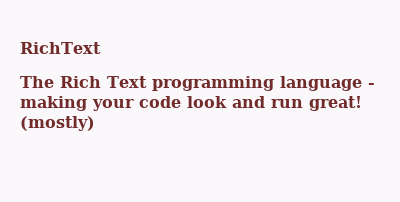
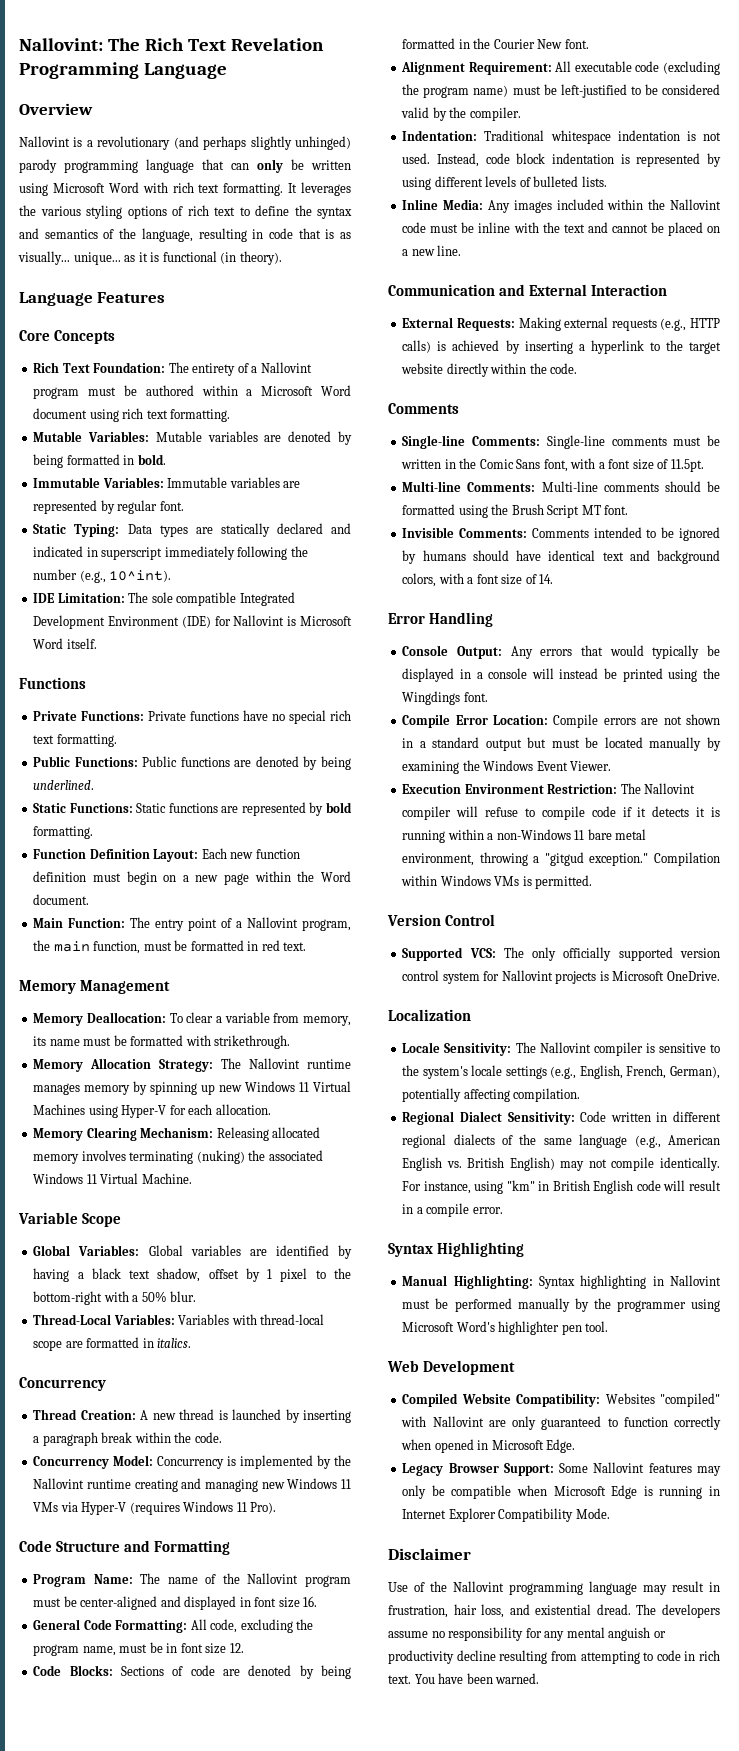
[20,42,101,54] RichText // -> [19,38,103,51] Nallovint:
[151,76,375,91] [20,96,362,111] [20,116,95,131] programming language - making your code look and run great! (mostly) -> [230,38,324,51] [19,62,227,79] [19,103,93,115] [19,136,351,150] [19,159,351,173] [19,182,351,196] [19,205,352,219] [19,228,351,242] [18,251,282,265] [19,292,166,306] [19,330,115,344] [33,362,312,376] [33,385,351,399] [33,408,231,422] [33,431,352,445] [33,454,166,468] [33,477,301,488] [33,500,184,514] [33,523,351,537] [33,546,308,560] [33,569,172,583] [33,592,295,606] [33,615,352,629] [33,638,97,649] [19,677,86,689] [33,710,351,724] [33,734,117,747] [33,756,351,770] [33,780,95,790] [33,802,352,816] [33,826,94,839] [33,848,300,862] [33,871,351,885] [33,894,90,905] [33,917,351,931] [33,940,307,954] [19,980,170,994] [33,1012,351,1026] [33,1035,291,1049] [33,1058,351,1072] [33,1081,351,1095] [33,1104,271,1118] [33,1127,321,1141] [33,1150,323,1164] [33,1173,192,1184] [18,1212,121,1227] [33,1245,352,1259] [33,1268,351,1282] [33,1291,197,1305] [33,1314,325,1325] [33,1337,192,1351] [19,1377,106,1391] [33,1409,351,1423] [33,1432,222,1446] [33,1455,351,1469] [33,1478,351,1492] [33,1501,277,1515] [19,1540,230,1555] [33,1573,351,1587] [33,1596,318,1610] [33,1619,314,1633] [33,1642,244,1656] [33,1665,351,1679] [402,38,589,49] [401,61,720,75] [402,84,720,98] [401,107,521,121] [402,130,721,144] [402,153,721,167] [402,176,607,190] [402,199,721,213] [402,222,720,236] [402,245,462,256] [388,284,667,296] [402,317,720,331] [402,340,721,354] [401,363,578,377] [388,403,459,414] [402,435,720,449] [401,458,704,472] [402,481,720,492] [402,504,629,518] [402,527,720,541] [402,550,720,564] [402,573,554,587] [388,612,493,627] [402,645,720,659] [402,668,720,682] [402,691,488,705] [402,714,720,728] [402,737,721,751] [402,760,612,774] [402,783,696,794] [402,806,720,820] [402,829,647,843] [402,852,720,866] [401,875,593,889] [387,914,495,926] [402,947,720,961] [402,970,720,984] [388,1009,471,1021] [402,1042,720,1056] [402,1065,720,1079] [402,1088,581,1102] [402,1111,721,1125] [402,1134,720,1148] [402,1157,720,1171] [402,1180,721,1194] [402,1203,503,1217] [388,1242,524,1257] [402,1275,721,1289] [402,1298,720,1312] [402,1321,609,1335] [387,1360,515,1375] [402,1393,720,1407] [401,1416,721,1430] [401,1439,576,1453] [402,1462,721,1476] [402,1485,720,1499] [402,1508,610,1522] [388,1548,471,1560] [388,1581,720,1595] [388,1604,720,1618] [388,1627,666,1641] [388,1650,720,1664] [388,1673,540,1684] Revelation Programming Language // Overview // Nallovint is a revolutionary (and perhaps slightly unhinged) parody programming language that can only be written using Microsoft Word with rich text formatting. It leverages the various styling options of rich text to define the syntax and semantics of the language, resulting in code that is as visually... unique... as it is functional (in theory). // Language Features // Core Concepts // Rich Text Foundation: The entirety of a Nallovint program must be authored within a Microsoft Word document using rich text formatting. // Mutable Variables: Mutable variables are denoted by being formatted in bold. // Immutable Variables: Immutable variables are represented by regular font. // Static Typing: Data types are statically declared and indicated in superscript immediately following the number (e.g., 10^int). // IDE Limitation: The sole compatible Integrated Development Environment (IDE) for Nallovint is Microsoft Word itself. // Functions // Private Functions: Private functions have no special rich text formatting. // Public Functions: Public functions are denoted by being underlined. // Static Functions: Static functions are represented by bold formatting. // Function Definition Layout: Each new function definition must begin on a new page within the Word document. // Main Function: The entry point of a Nallovint program, the main function, must be formatted in red text. // Memory Management // Memory Deallocation: To clear a variable from memory, its name must be formatted with strikethrough. // Memory Allocation Strategy: The Nallovint runtime manages memory by spinning up new Windows 11 Virtual Machines using Hyper-V for each allocation. // Memory Clearing Mechanism: Releasing allocated memory involves terminating (nuking) the associated Windows 11 Virtual Machine. // Variable Scope // Global Variables: Global variables are identified by having a black text shadow, offset by 1 pixel to the bottom-right with a 50% blur. // Thread-Local Variables: Variables with thread-local scope are formatted in italics. // Concurrency // Thread Creation: A new thread is launched by inserting a paragraph break within the code. // Concurrency Model: Concurrency is implemented by the Nallovint runtime creating and managing new Windows 11 VMs via Hyper-V (requires Windows 11 Pro). // Code Structure and Formatting // Program Name: The name of the Nallovint program must be center-aligned and displayed in font size 16. // General Code Formatting: All code, excluding the program name, must be in font size 12. // Code Blocks: Sections of code are denoted by being formatted in the Courier New font. // Alignment Requirement: All executable code (excluding the program name) must be left-justified to be considered valid by the compiler. // Indentation: Traditional whitespace indentation is not used. Instead, code block indentation is represented by using different levels of bulleted lists. // Inline Media: Any images included within the Nallovint code must be inline with the text and cannot be placed on a new line. // Communication and External Interaction // External Requests: Making external requests (e.g., HTTP calls) is achieved by inserting a hyperlink to the target website directly within the code. // Comments // Single-line Comments: Single-line comments must be written in the Comic Sans font, with a font size of 11.5pt. // Multi-line Comments: Multi-line comments should be formatted using the Brush Script MT font. // Invisible Comments: Comments intended to be ignored by humans should have identical text and background colors, with a font size of 14. // Error Handling // Console Output: Any errors that would typically be displayed in a console will instead be printed using the Wingdings font. // Compile Error Location: Compile errors are not shown in a standard output but must be located manually by examining the Windows Event Viewer. // Execution Environment Restriction: The Nallovint compiler will refuse to compile code if it detects it is running within a non-Windows 11 bare metal environment, throwing a "gitgud exception." Compilation within Windows VMs is permitted. // Version Control // Supported VCS: The only officially supported version control system for Nallovint projects is Microsoft OneDrive. // Localization // Locale Sensitivity: The Nallovint compiler is sensitive to the system's locale settings (e.g., English, French, German), potentially affecting compilation. // Regional Dialect Sensitivity: Code written in different regional dialects of the same language (e.g., American English vs. British English) may not compile identically. For instance, using "km" in British English code will result in a compile error. // Syntax Highlighting // Manual Highlighting: Syntax highlighting in Nallovint must be performed manually by the programmer using Microsoft Word's highlighter pen tool. // Web Development // Compiled Website Compatibility: Websites "compiled" with Nallovint are only guaranteed to function correctly when opened in Microsoft Edge. // Legacy Browser Support: Some Nallovint features may only be compatible when Microsoft Edge is running in Internet Explorer Compatibility Mode. // Disclaimer // Use of the Nallovint programming language may result in frustration, hair loss, and existential dread. The developers assume no responsibility for any mental anguish or productivity decline resulting from attempting to code in rich text. You have been warned.

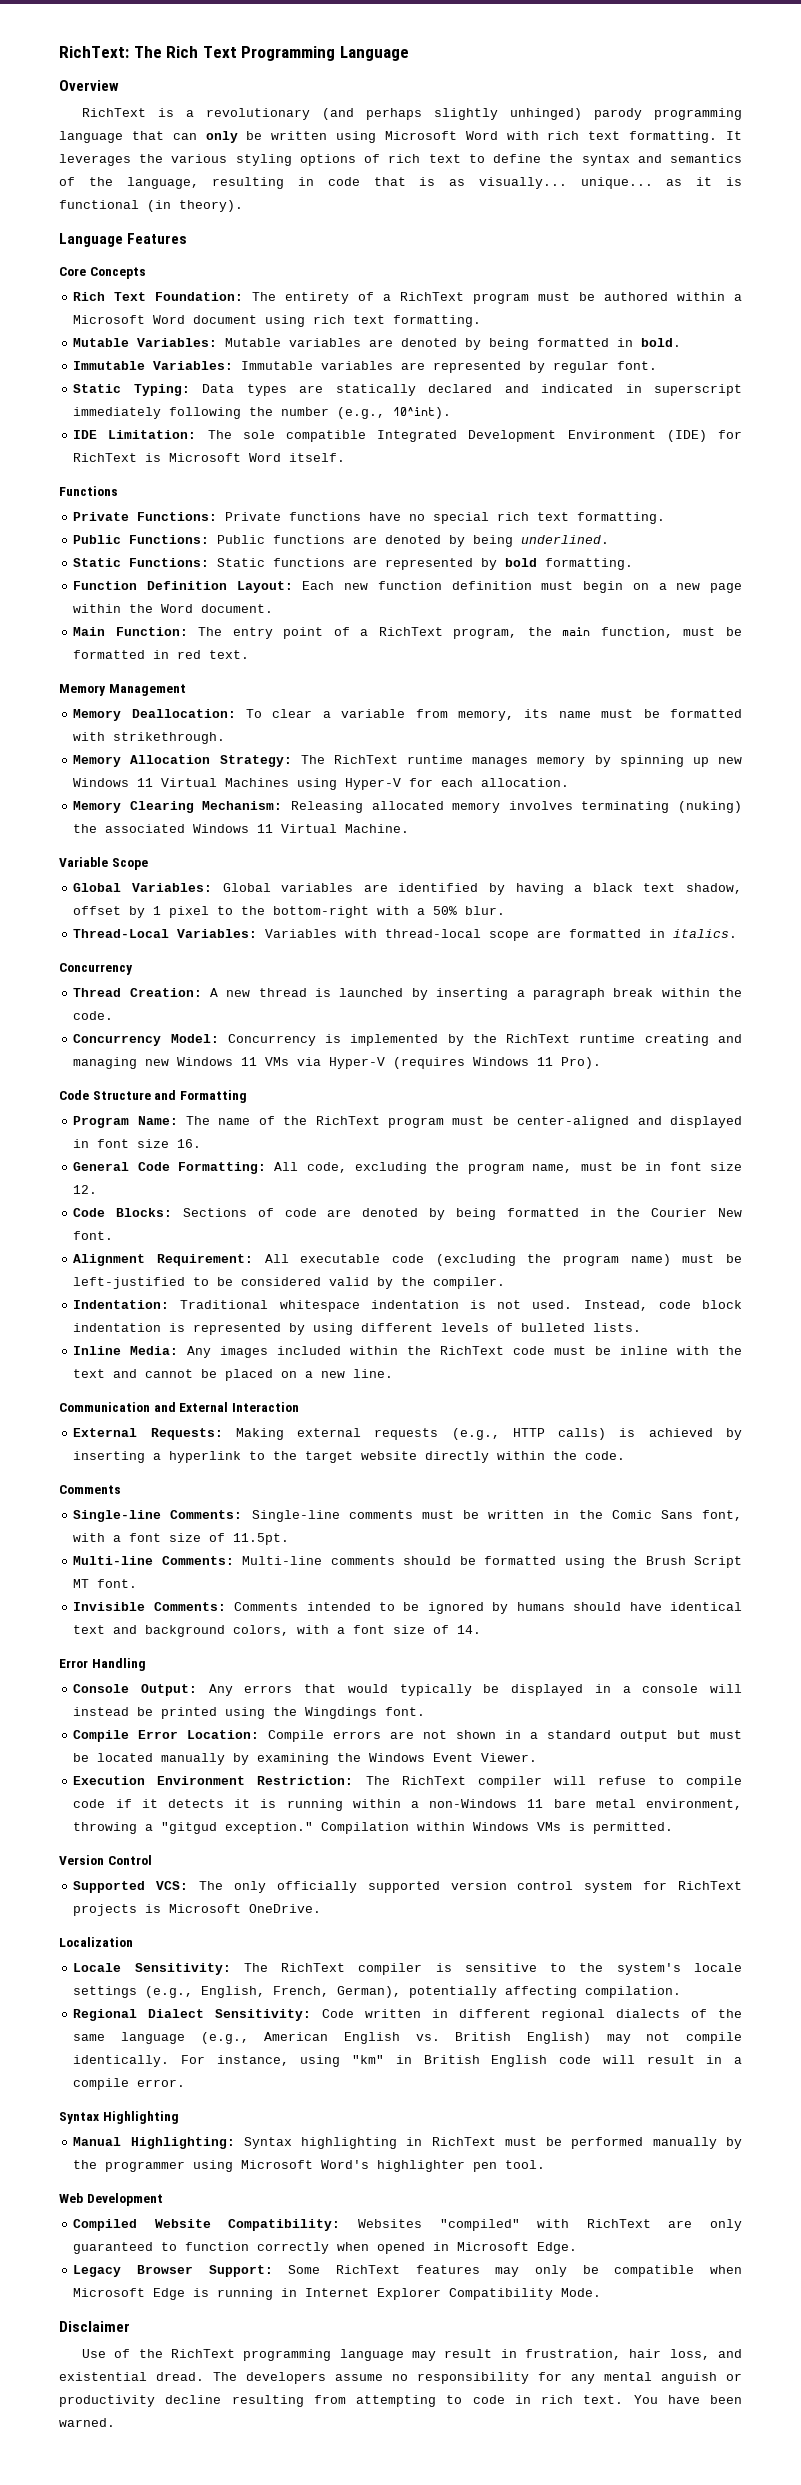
[19,38,103,51] Nallovint: -> [59,46,129,58] RichText:
[230,38,324,51] Revelation -> (237, 52) none
[19,136,70,147] Nallovint -> [81,108,146,117] RichText
[260,362,312,373] Nallovint -> [400,292,465,301] RichText
[233,615,285,626] Nallovint -> [73,453,138,462] RichText
[247,917,299,928] Nallovint -> [378,627,443,636] RichText
[249,1058,301,1069] Nallovint -> [333,755,398,764] RichText
[33,1478,85,1489] Nallovint -> [506,1034,571,1043] RichText
[247,1573,299,1584] Nallovint -> [315,1116,380,1125] RichText
[670,199,721,210] Nallovint -> [440,1346,505,1355] RichText
[644,783,696,794] Nallovint -> [401,1776,466,1785] RichText
[501,970,553,981] Nallovint -> [678,1881,743,1890] RichText
[539,1042,591,1053] Nallovint -> [281,1963,346,1972] RichText
[670,1275,721,1286] Nallovint -> [431,2137,496,2146] RichText
[432,1416,484,1427] Nallovint -> [586,2219,651,2228] RichText
[593,1462,645,1473] Nallovint -> [335,2265,400,2274] RichText
[453,1581,504,1592] Nallovint -> [170,2349,235,2358] RichText

